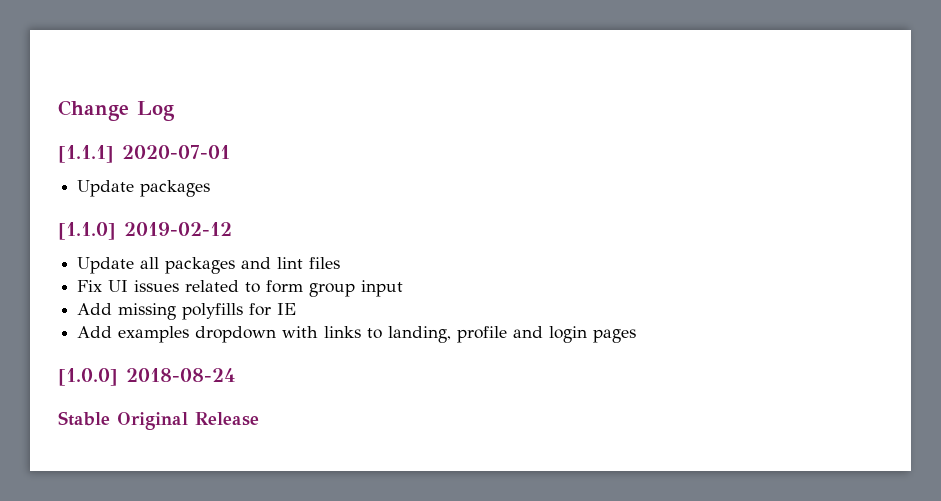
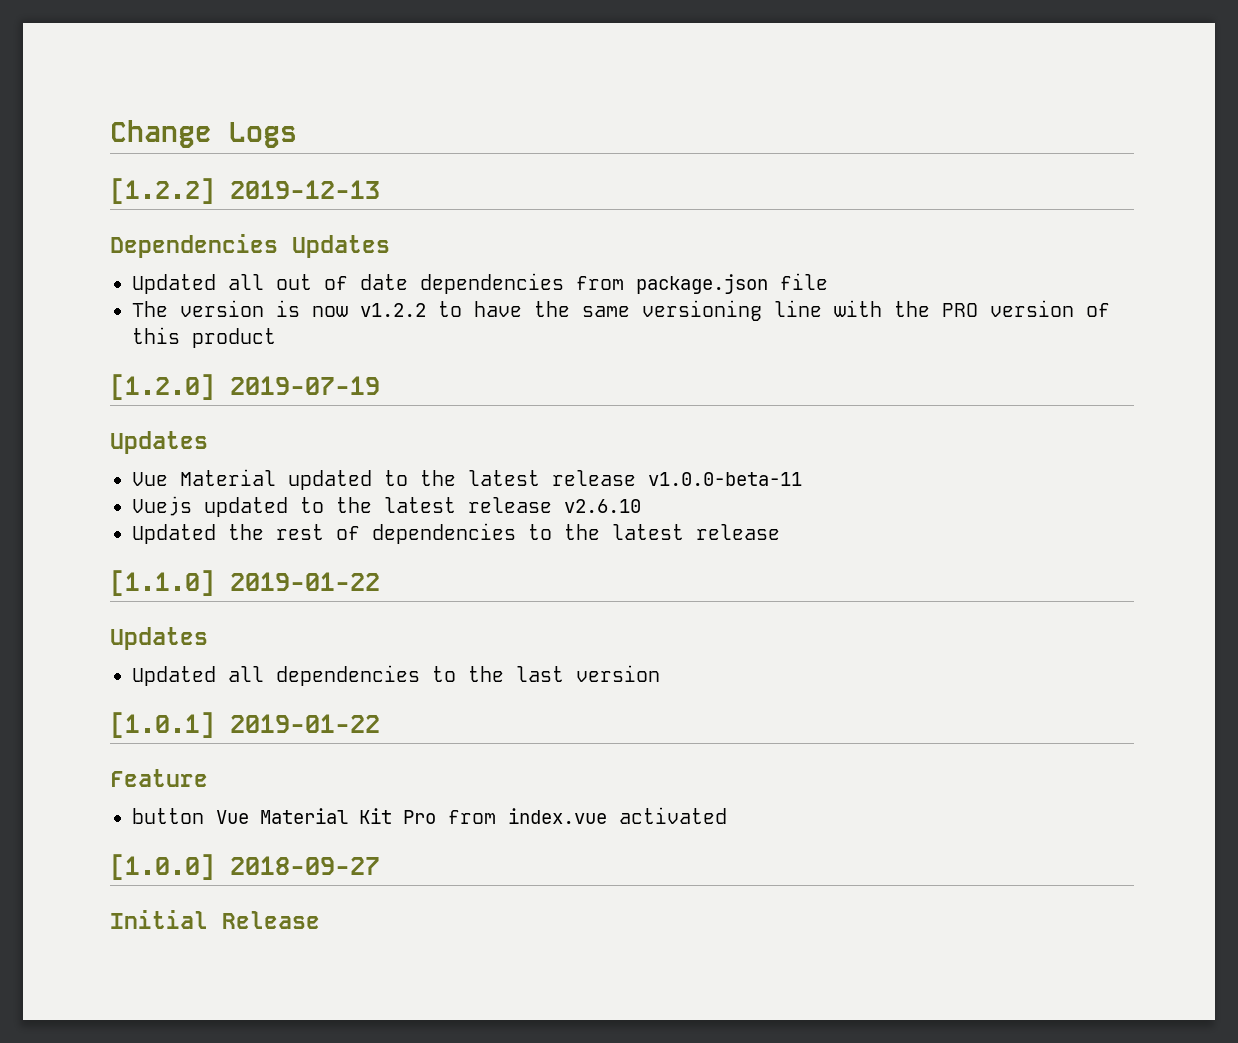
[137,101,175,121] [58,145,230,163] [77,180,211,197] [58,222,232,240] [77,257,341,274] [77,280,404,297] [77,303,297,320] [77,326,637,343] [58,368,236,386] [58,411,188,430] Log // [1.1.1] 2020-07-01 // Update packages // [1.1.0] 2019-02-12 // Update all packages and lint files // Fix UI issues related to form group input // Add missing polyfills for IE // Add examples dropdown with links to landing, profile and login pages // [1.0.0] 2018-08-24 // Stable Original -> [229,122,297,148] [110,178,380,204] [110,234,390,258] [132,273,828,294] [132,300,1110,321] [132,327,276,348] [110,374,380,400] [110,431,208,454] [132,469,802,490] [132,496,641,517] [132,523,780,544] [110,570,380,596] [110,627,208,650] [132,665,660,686] [110,712,380,738] [110,769,208,787] [132,807,727,824] [110,854,380,880] [110,910,208,929] Logs // [1.2.2] 2019-12-13 // Dependencies Updates // Updated all out of date dependencies from package.json file // The version is now v1.2.2 to have the same versioning line with the PRO version of this product // [1.2.0] 2019-07-19 // Updates // Vue Material updated to the latest release v1.0.0-beta-11 // Vuejs updated to the latest release v2.6.10 // Updated the rest of dependencies to the latest release // [1.1.0] 2019-01-22 // Updates // Updated all dependencies to the last version // [1.0.1] 2019-01-22 // Feature // button Vue Material Kit Pro from index.vue activated // [1.0.0] 2018-09-27 // Initial

